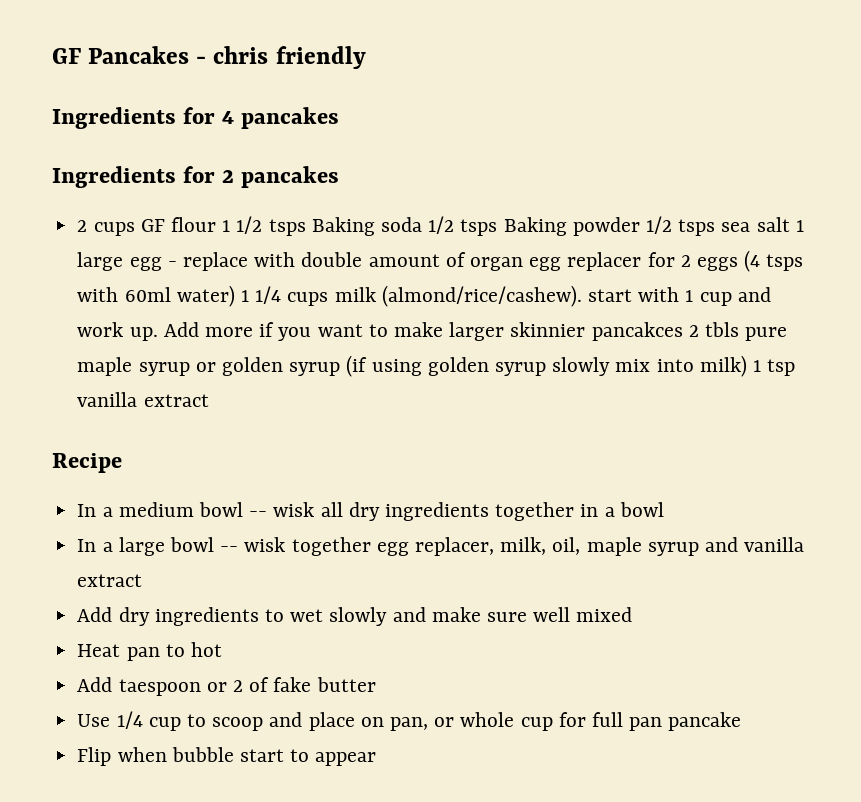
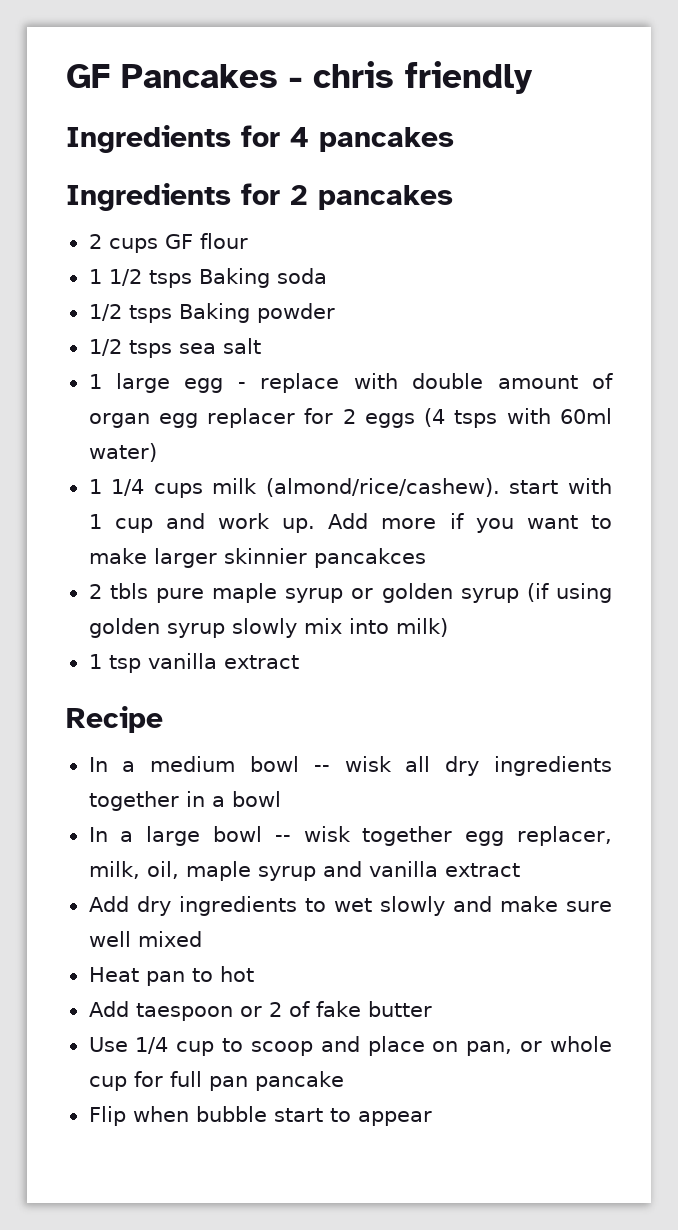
(216, 224) none -> (248, 241) //
(422, 224) none -> (327, 276) //
(640, 226) none -> (335, 313) //
(790, 224) none -> (261, 346) //
(235, 296) none -> (157, 452) //
(683, 331) none -> (426, 558) //
(747, 366) none -> (448, 627) //

